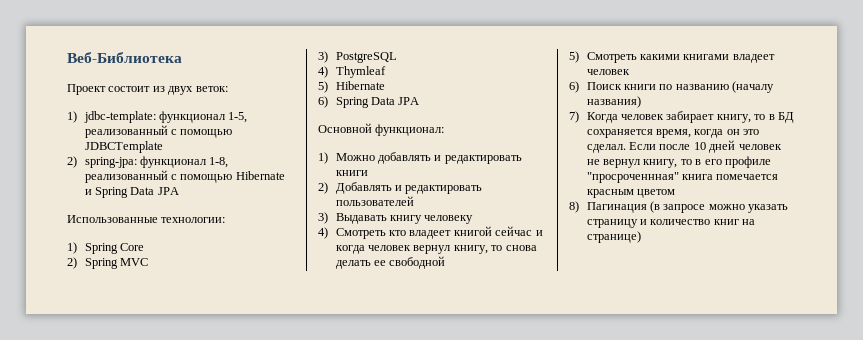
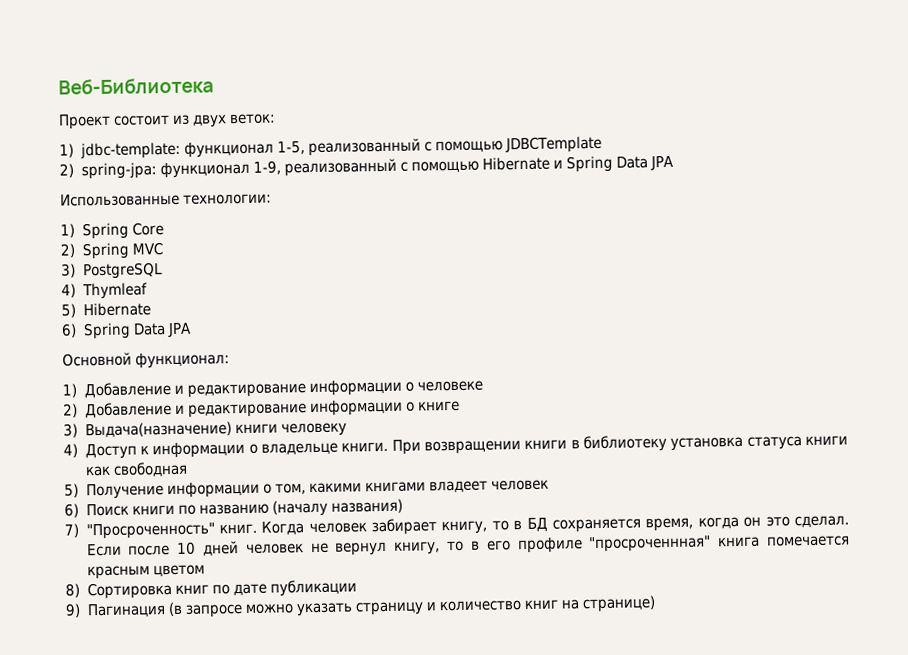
[209,157,229,168] 1-8, -> [252,160,281,175] 1-9,
[335,152,522,164] [335,170,368,176] [318,182,483,194] [335,196,414,206] [318,212,423,224] Можно добавлять и редактировать книги // 2) Добавлять и редактировать пользователей // 3) Выдавать книгу -> [83,379,483,399] [63,399,460,419] [63,421,278,439] Добавление и редактирование информации о человеке // 2) Добавление и редактирование информации о книге // 3) Выдача(назначение) книги
[335,226,543,239] [335,245,537,254] [335,256,446,269] [569,51,637,63] Смотреть кто владеет книгой сейчас и когда человек вернул книгу, то снова делать ее свободной // 5) Смотреть -> [84,435,848,460] [84,461,188,478] [64,481,306,500] Доступ к информации о владельце книги. При возвращении книги в библиотеку установка статуса книги как свободная // 5) Получение информации о том,
(579, 117) none -> [85,522,257,540] "Просроченность" книг.
(579, 207) none -> [86,579,357,600] [65,603,81,618] Сортировка книг по дате публикации // 9)

